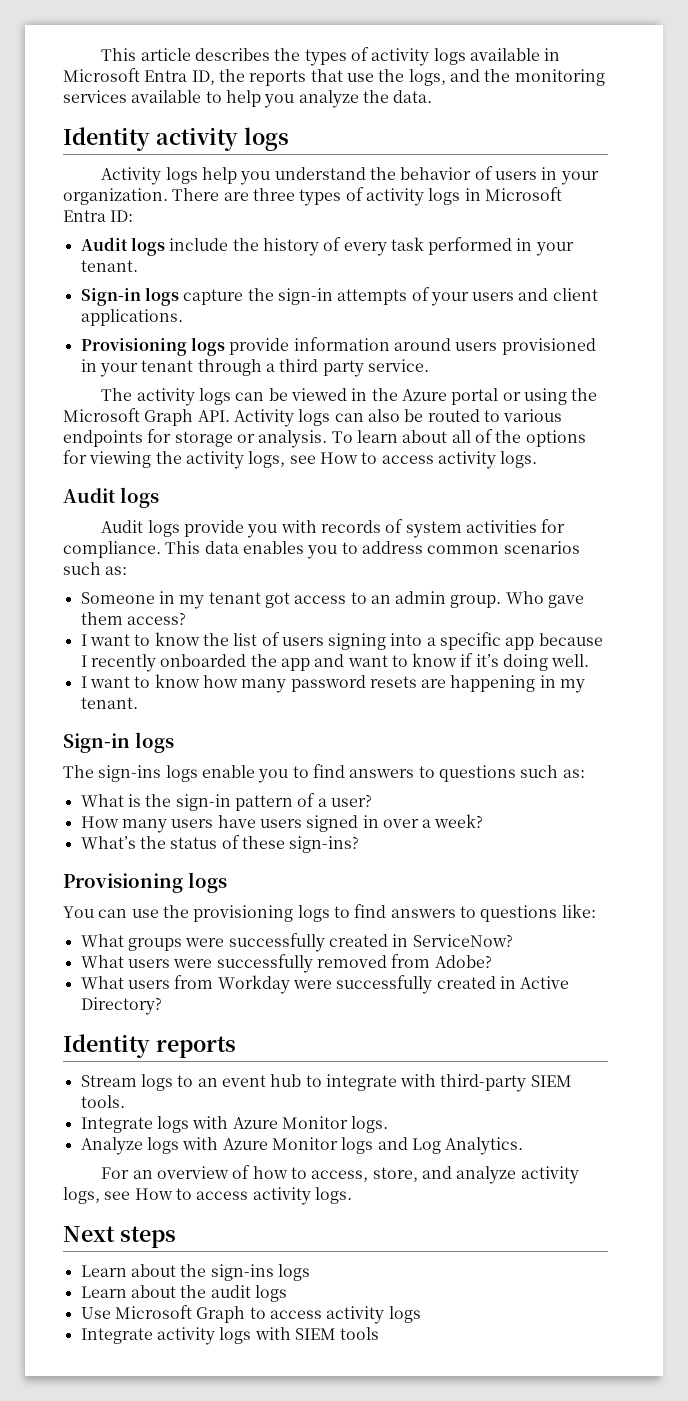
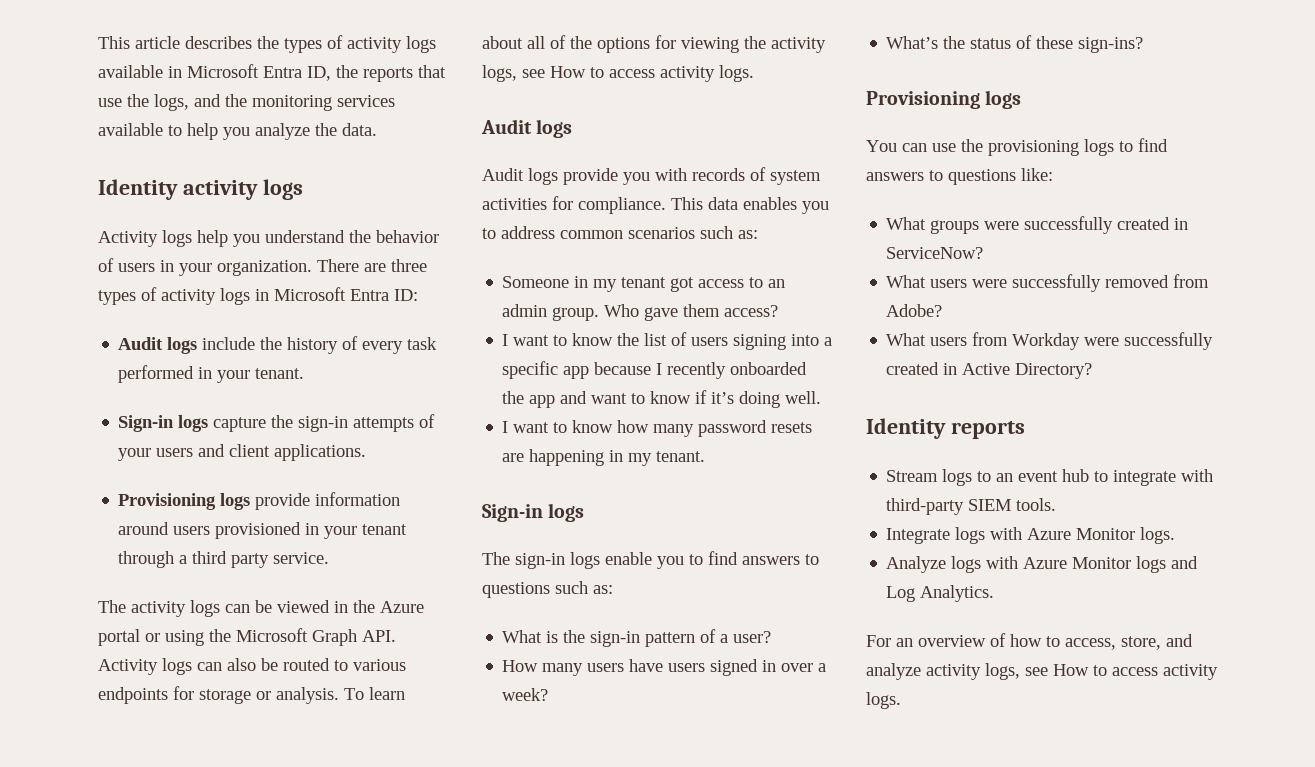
[98,765,162,782] sign-ins -> [515,553,565,569] sign-in
[63,1226,176,1248] [80,1264,310,1281] [80,1285,287,1302] [80,1305,421,1324] [80,1327,380,1345] // Next steps // Learn about the sign-ins logs // Learn about the audit logs // Use Microsoft Graph to access activity logs // Integrate activity logs with SIEM tools -> (901, 700) none

